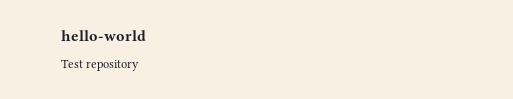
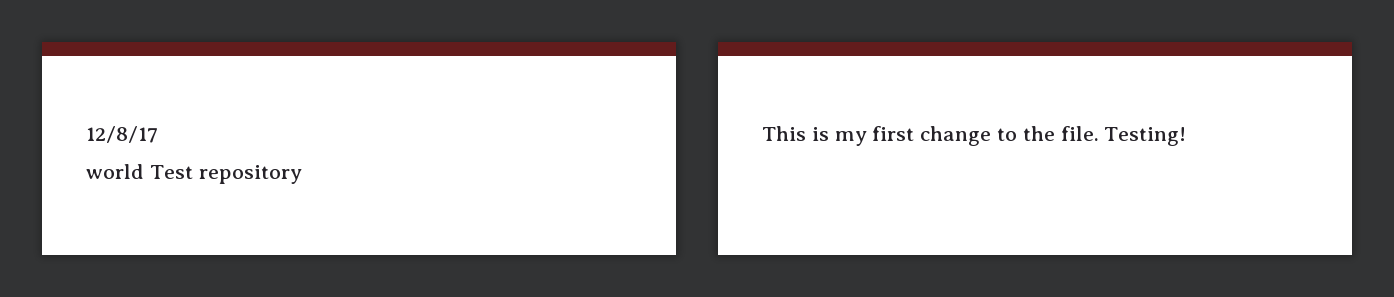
[61,30,146,41] hello-world // -> [86,126,158,143] [86,164,144,179] 12/8/17 // world
(140, 65) none -> [762,126,1187,146] // This is my first change to the file. Testing!

